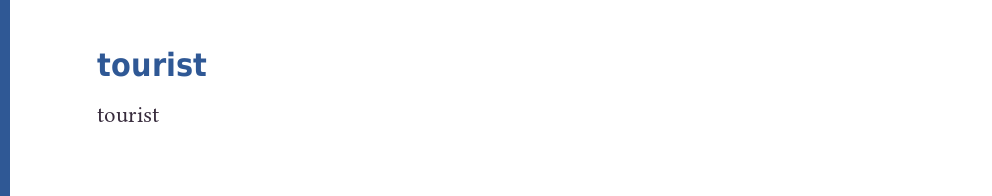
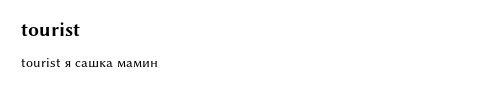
(159, 115) none -> [65,61,158,68] я сашка мамин

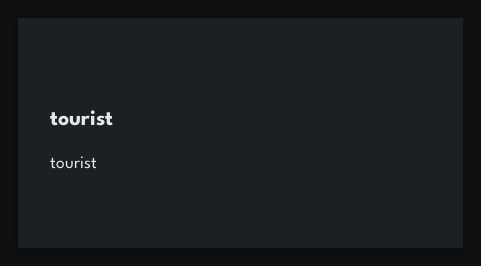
[65,61,158,68] я сашка мамин -> (97, 162) none

